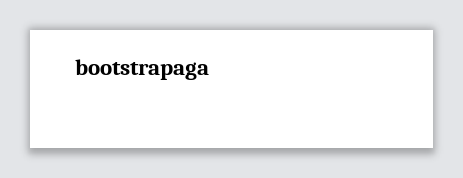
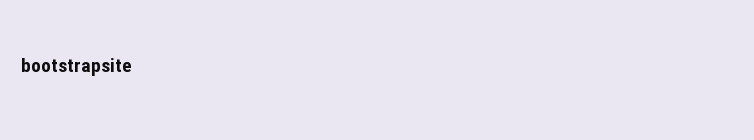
[75,59,209,80] bootstrapaga -> [21,58,132,76] bootstrapsite

